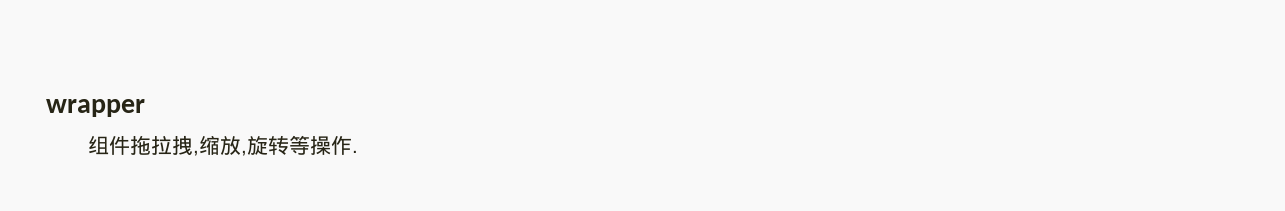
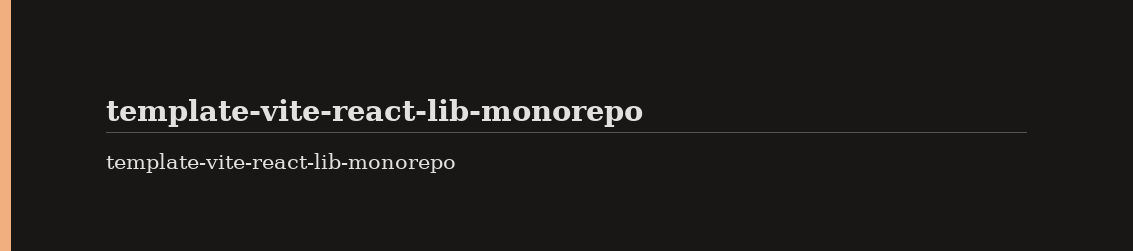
[46,99,145,117] [88,135,359,156] wrapper // 组件拖拉拽,缩放,旋转等操作. -> [106,99,643,127] [106,153,456,173] template-vite-react-lib-monorepo // template-vite-react-lib-monorepo

